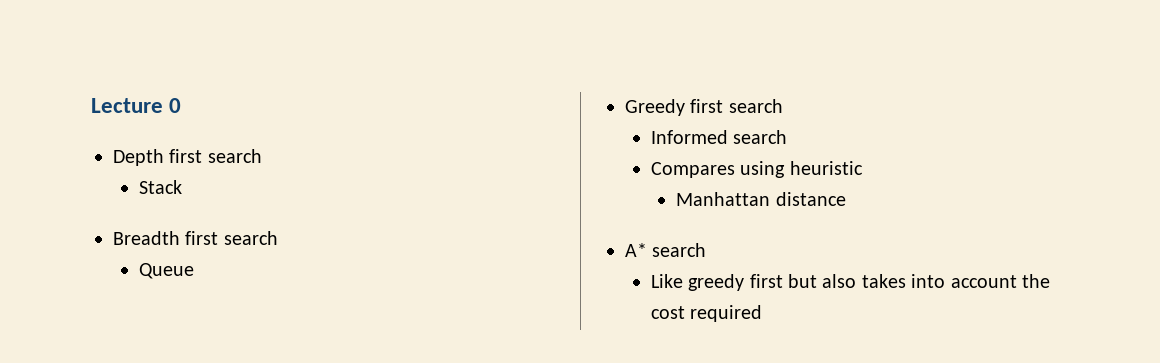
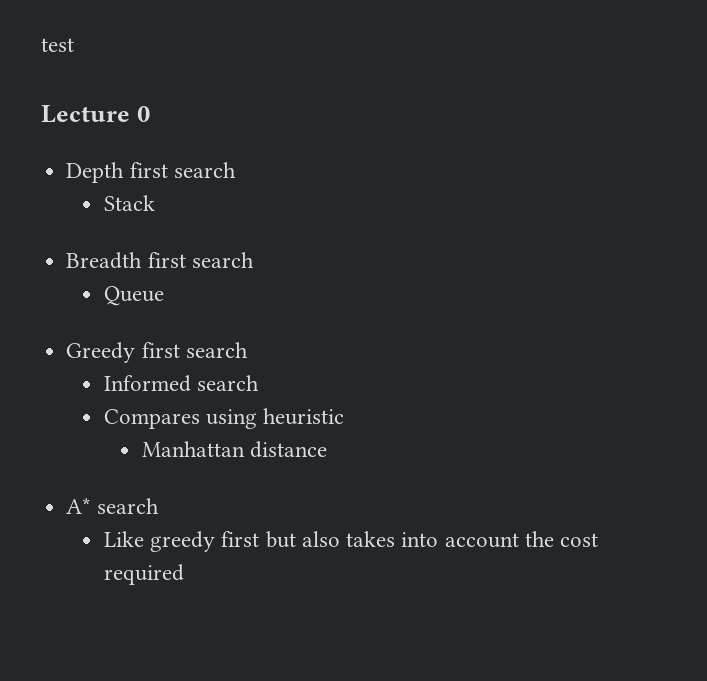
(91, 105) none -> [41,38,74,52] test //

